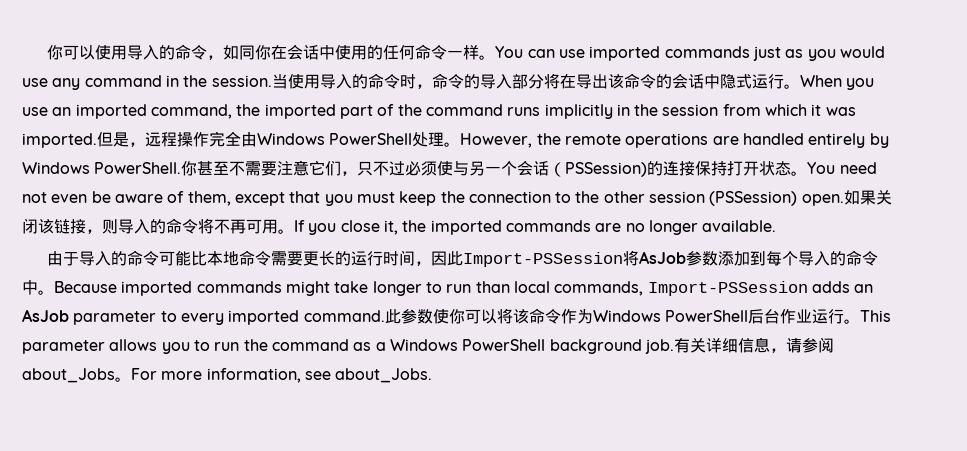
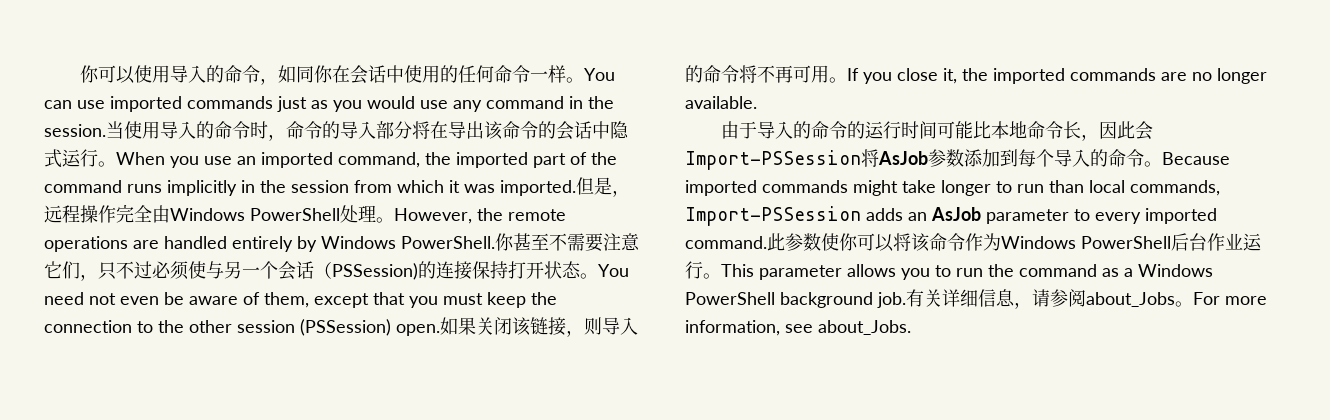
(160, 258) none -> [847,121,938,139] 的运行时间
[271,250,464,266] 需要更长的运行时间，因此 -> [1063,121,1154,141] 长，因此会
[22,280,38,295] 中 -> (1144, 158) none

